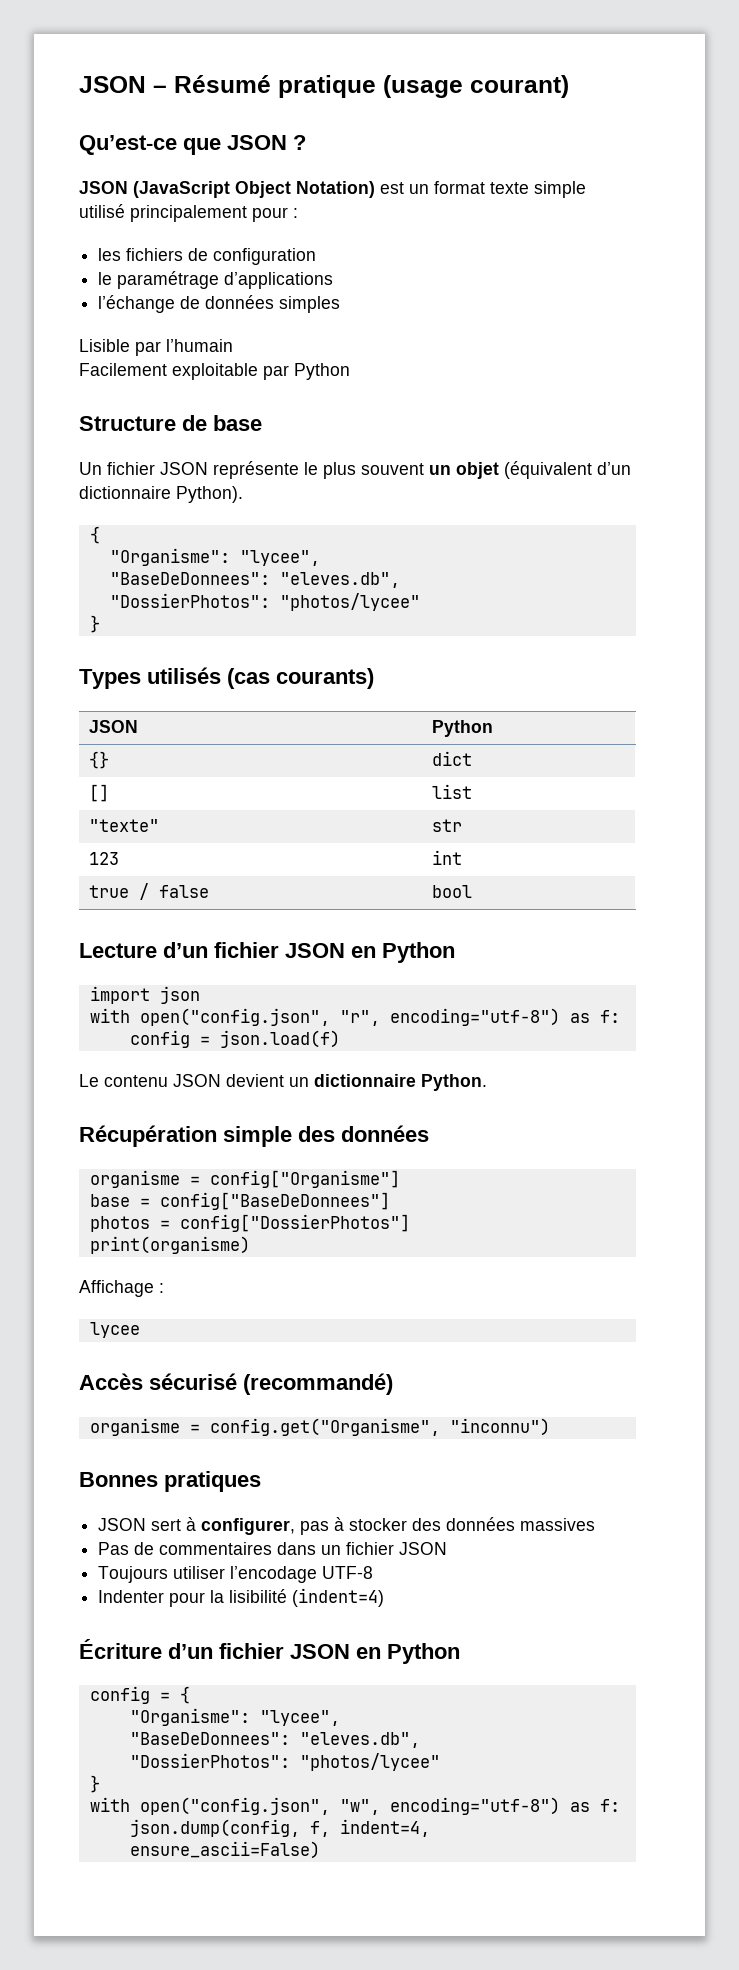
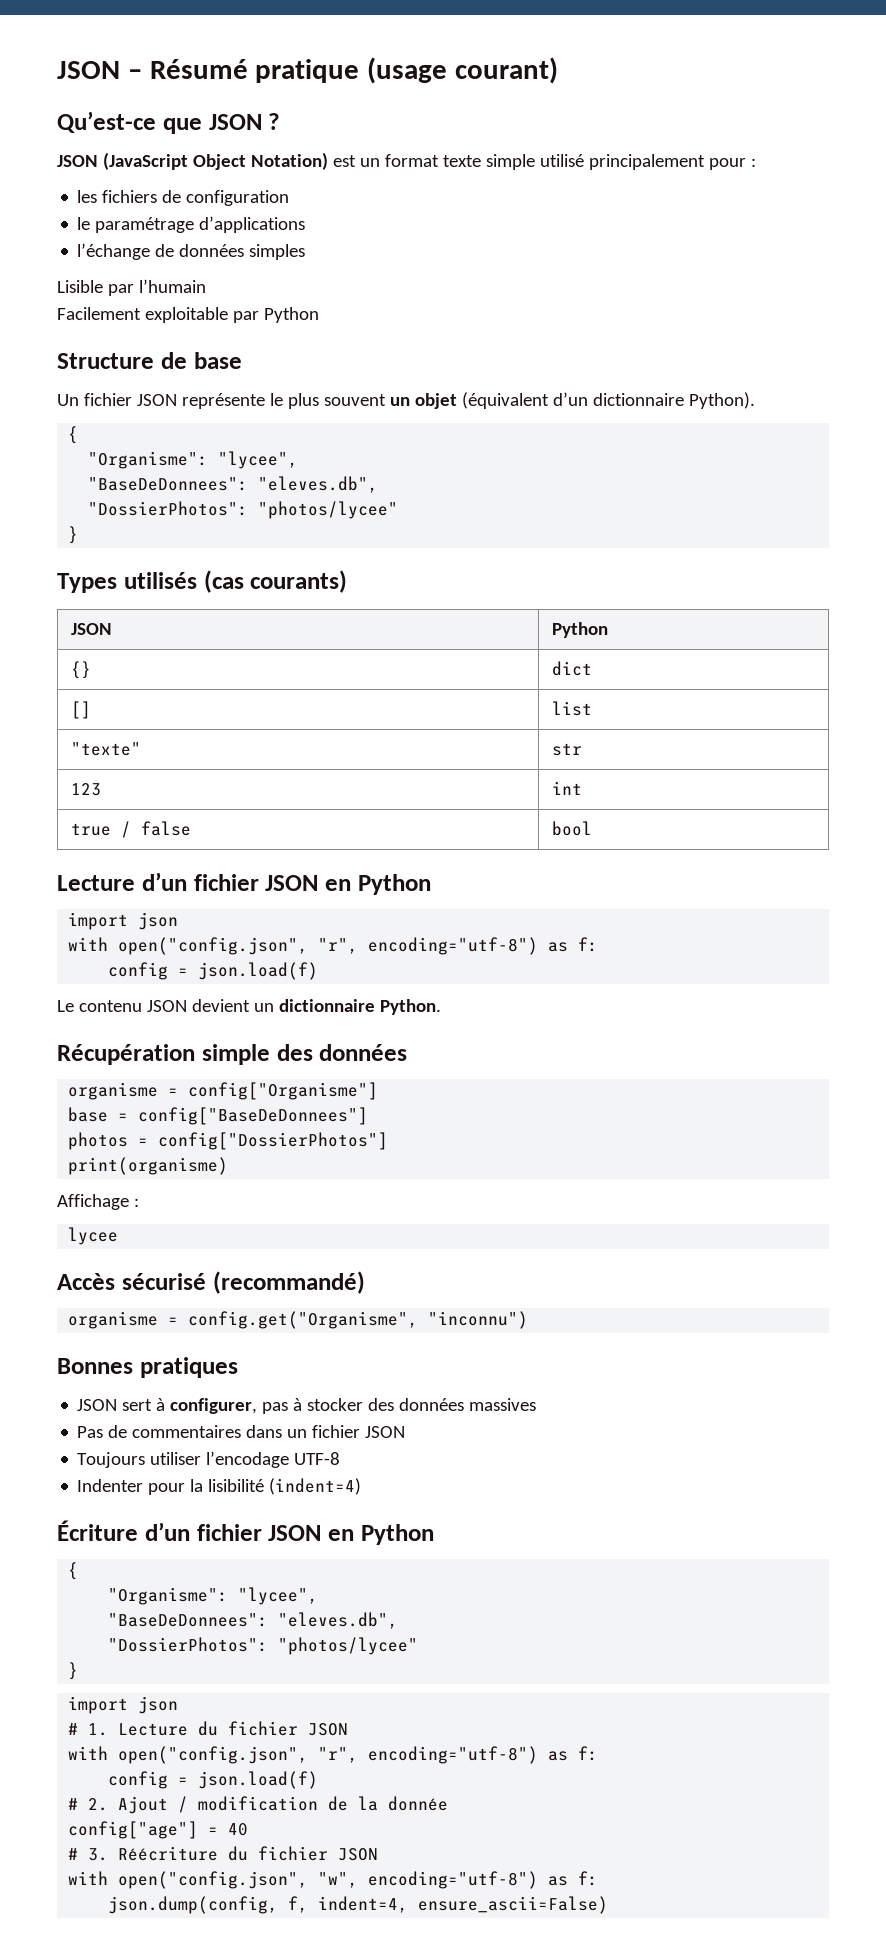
[89,1686,190,1704] [129,1708,340,1726] [129,1732,420,1748] [129,1753,440,1771] [89,1775,100,1793] config = { // "Organisme": "lycee", // "BaseDeDonnees": "eleves.db", // "DossierPhotos": "photos/lycee" // } -> [68,1562,79,1580] [108,1587,319,1605] [108,1612,399,1629] [108,1637,419,1655] [68,1662,79,1680] [68,1696,179,1714] [68,1721,349,1736] [68,1746,599,1764] [108,1771,319,1789] [68,1796,449,1814] [68,1821,249,1839] [68,1846,379,1861] { // "Organisme": "lycee", // "BaseDeDonnees": "eleves.db", // "DossierPhotos": "photos/lycee" // } // import json // # 1. Lecture du fichier JSON // with open("config.json", "r", encoding="utf-8") as f: // config = json.load(f) // # 2. Ajout / modification de la donnée // config["age"] = 40 // # 3. Réécriture du fichier JSON

